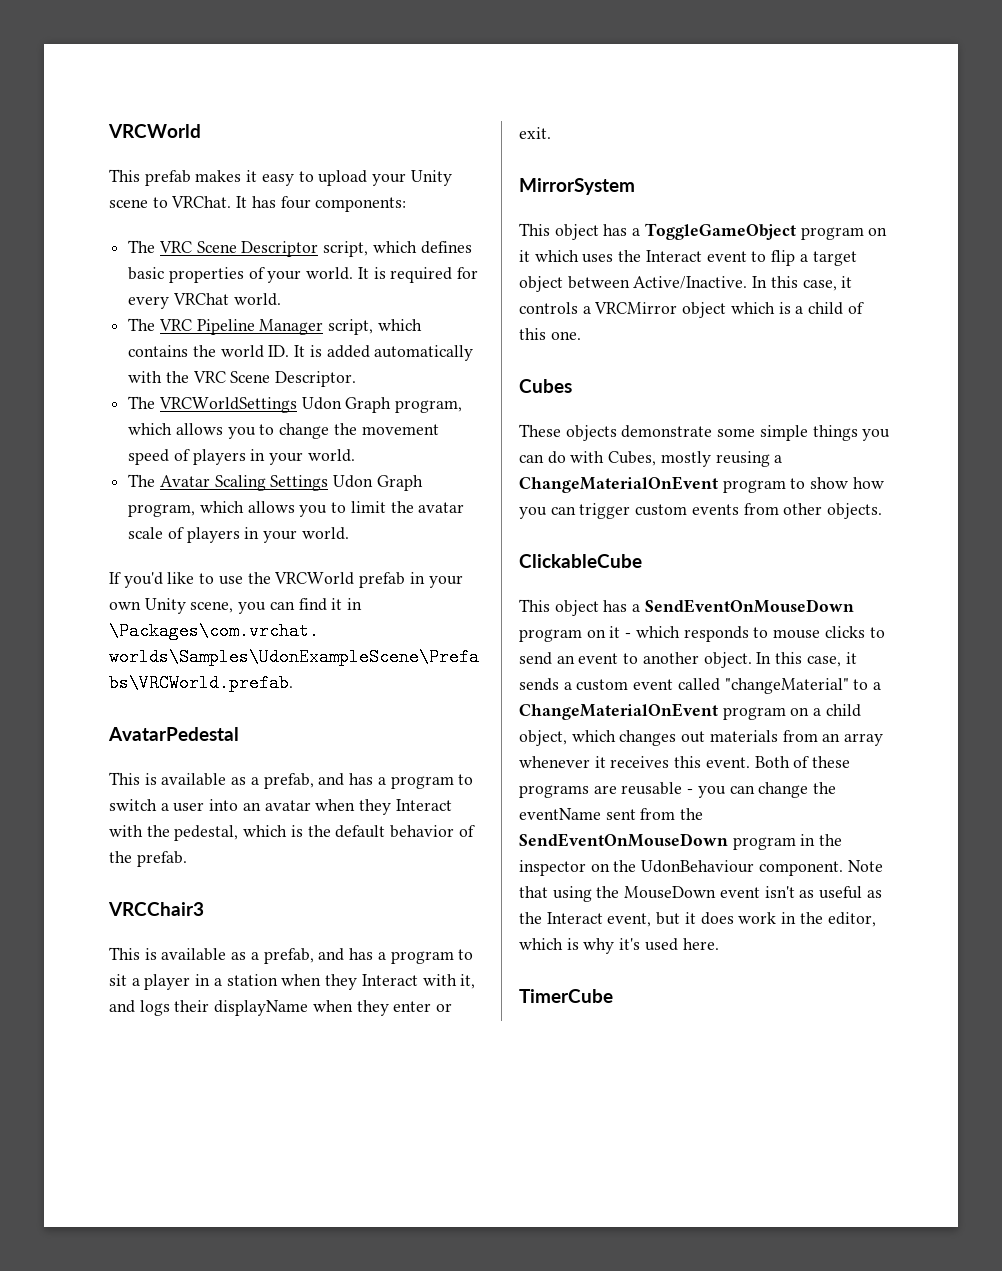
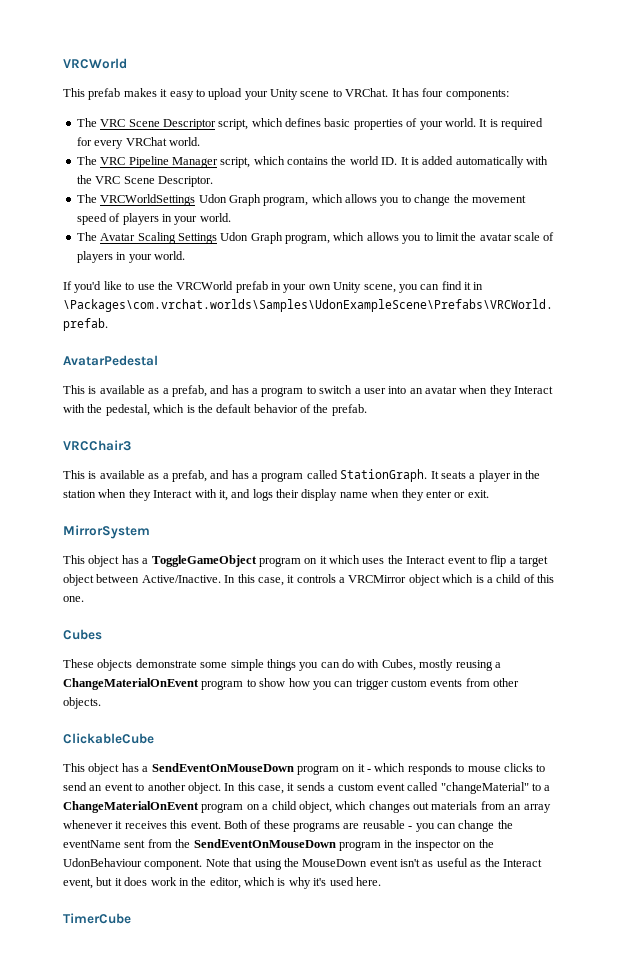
[458,949,474,960] [109,974,127,986] to sit -> [306,469,466,482] called StationGraph. It seats
[213,978,222,986] a -> [525,470,541,479] the
[214,1000,309,1016] displayName -> [301,489,368,501] display name

